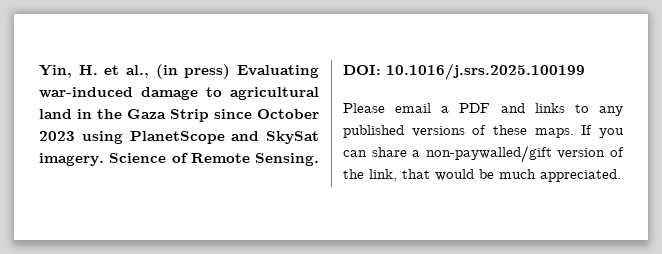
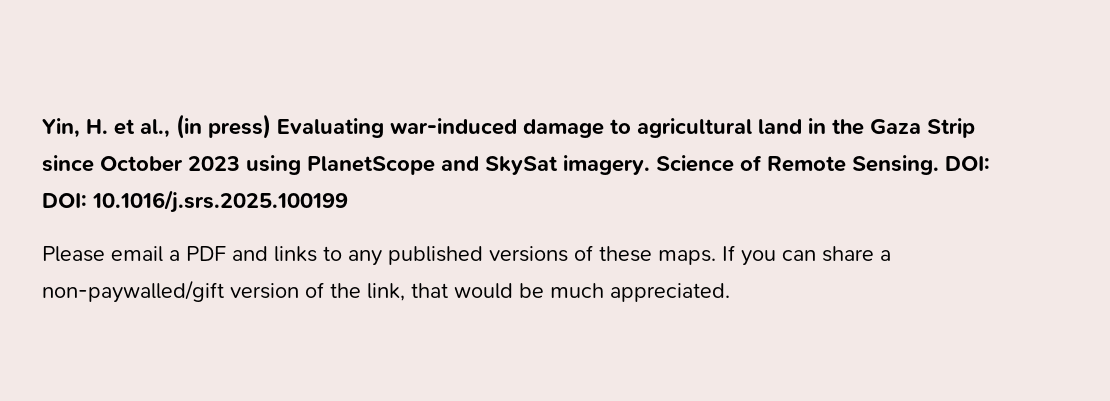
(381, 70) none -> [42,193,87,208] DOI:

